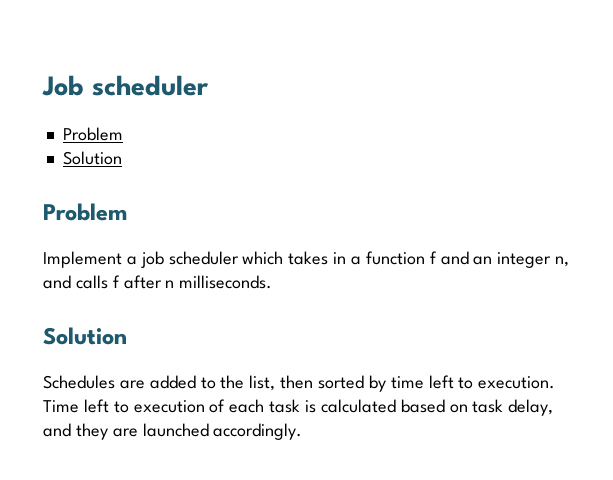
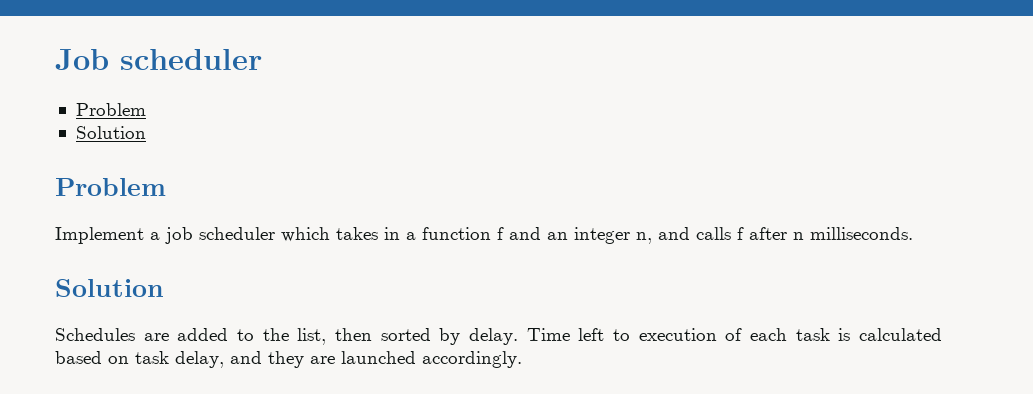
[390,375,556,389] time left to execution. -> [469,328,518,345] delay.

